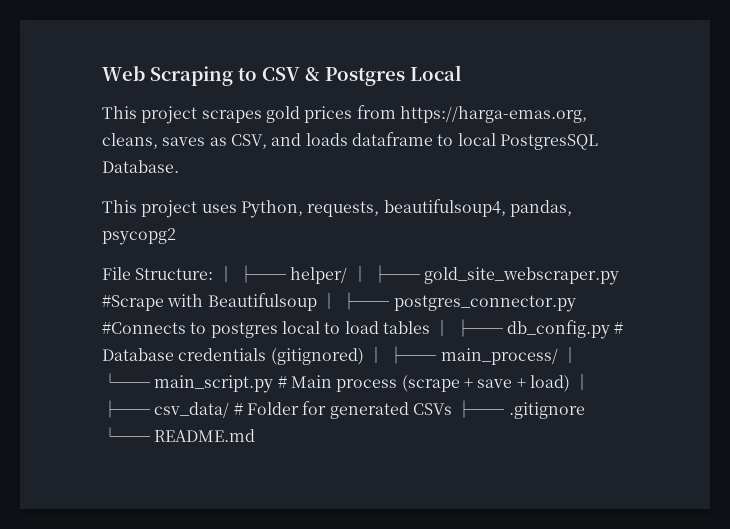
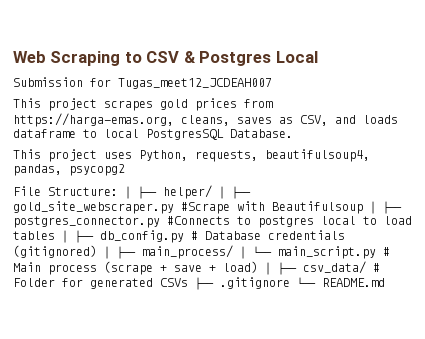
(462, 73) none -> [13,77,272,89] // Submission for Tugas_meet12_JCDEAH007

